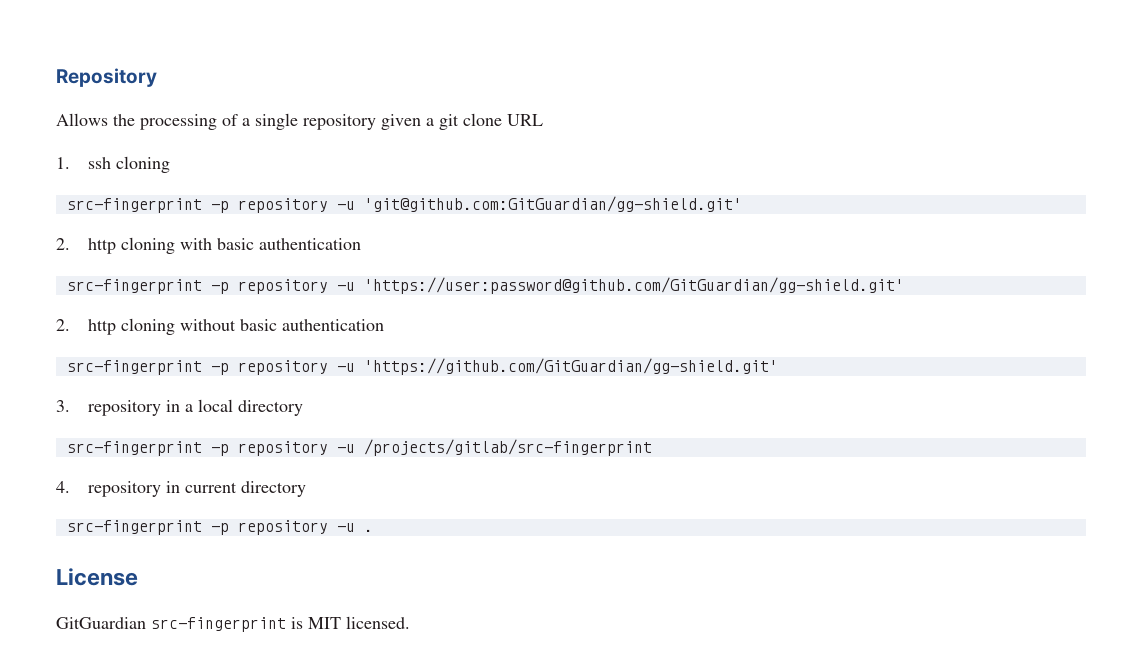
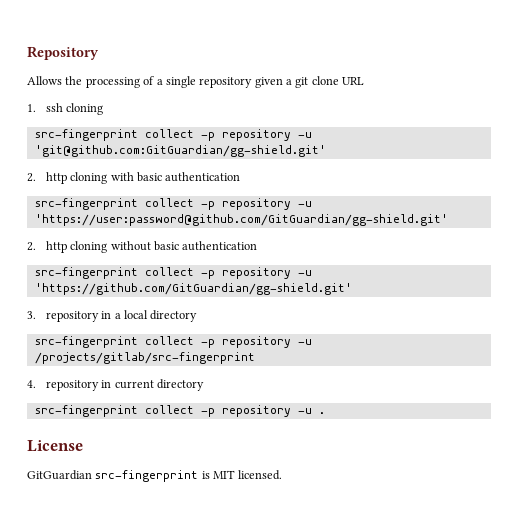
(202, 205) none -> [144,129,194,138] collect
(202, 286) none -> [144,198,194,207] collect
(202, 367) none -> [144,267,194,276] collect
(202, 448) none -> [144,336,194,345] collect
(202, 527) none -> [144,405,194,414] collect

